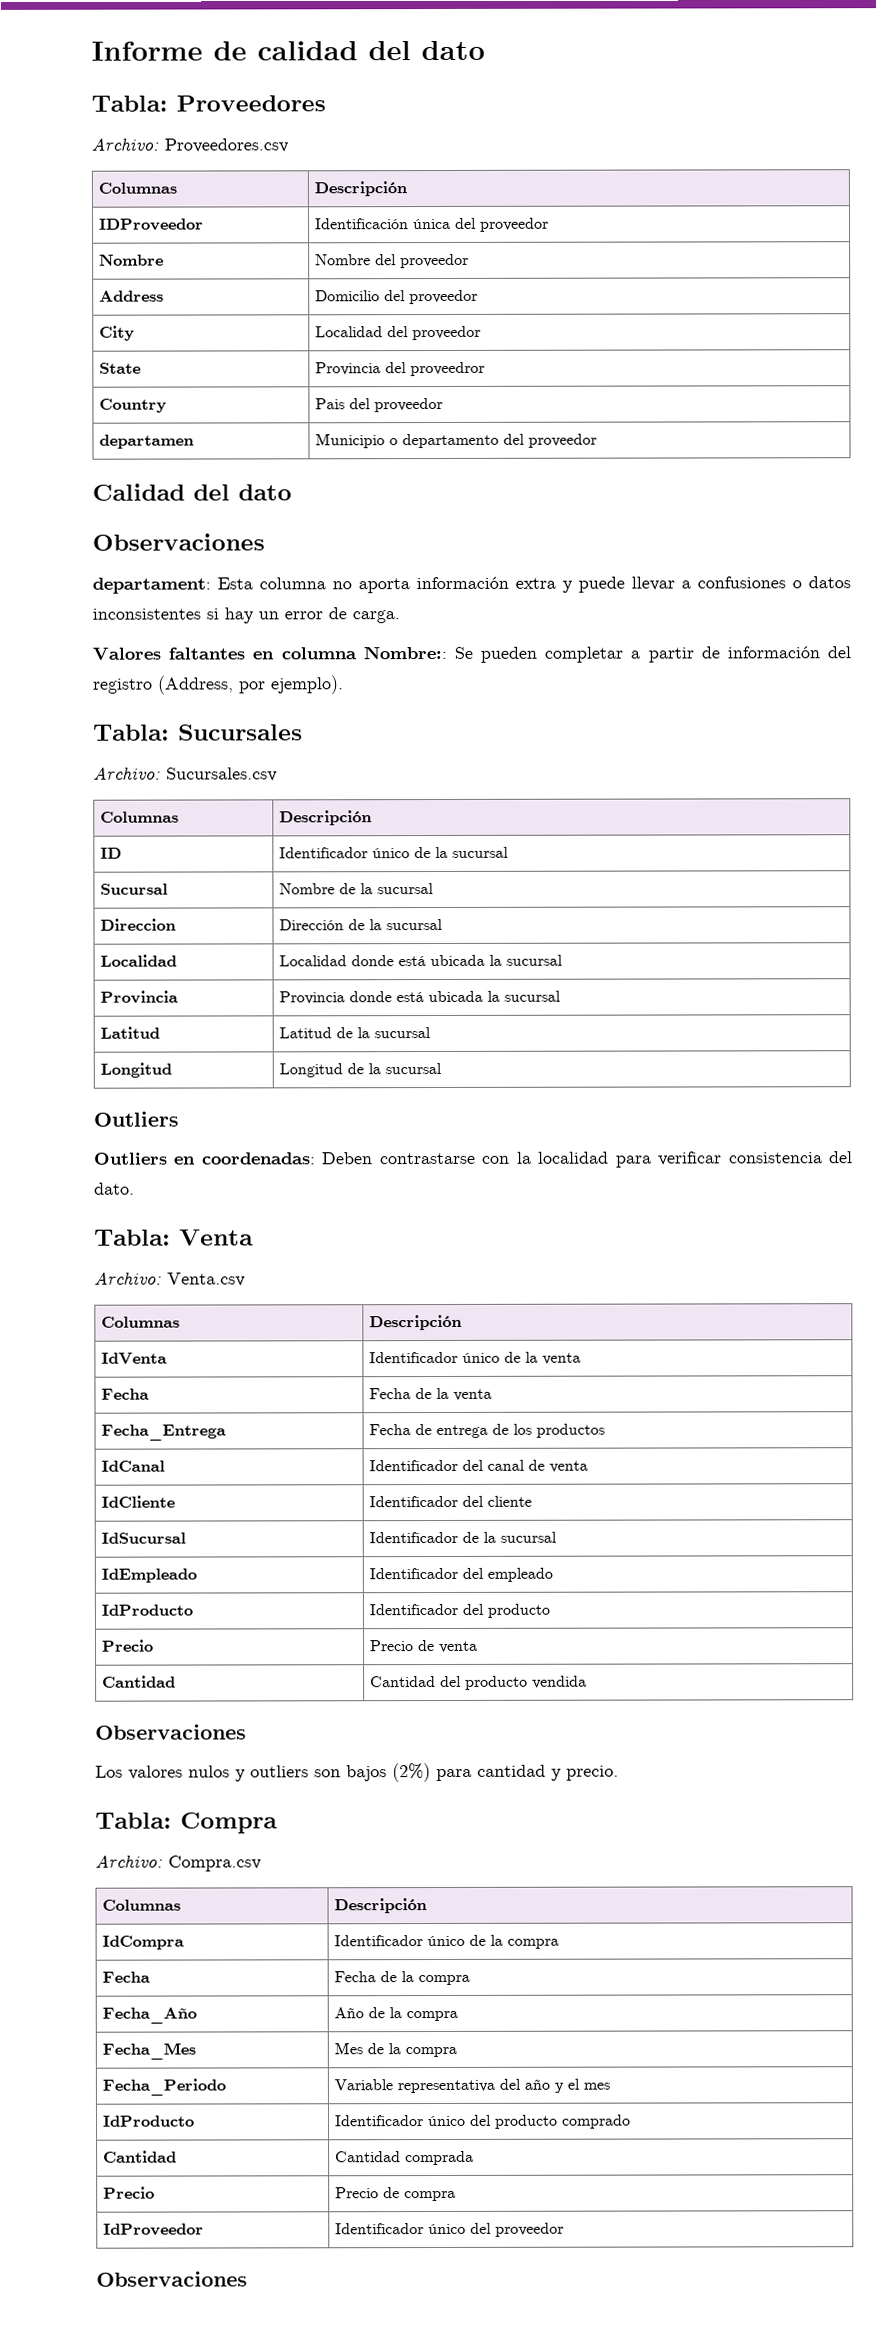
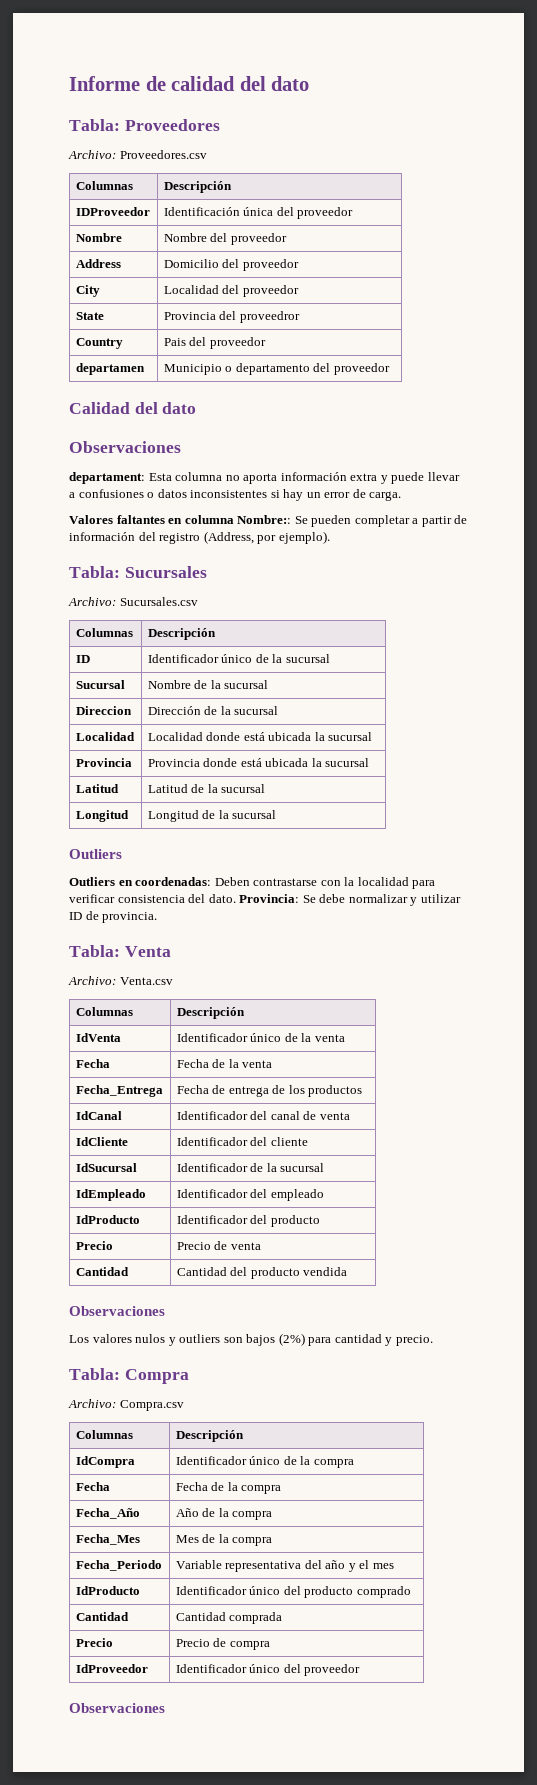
(135, 1188) none -> [239,894,461,906] [69,911,158,923] Provincia: Se debe normalizar y utilizar ID de provincia.

